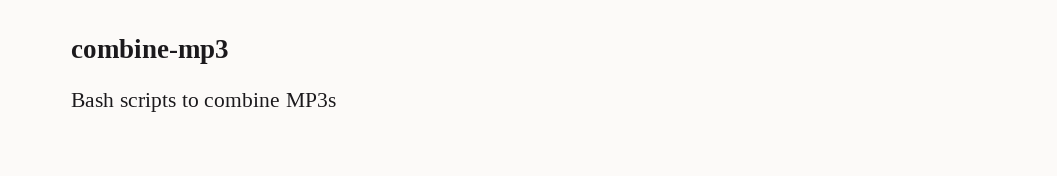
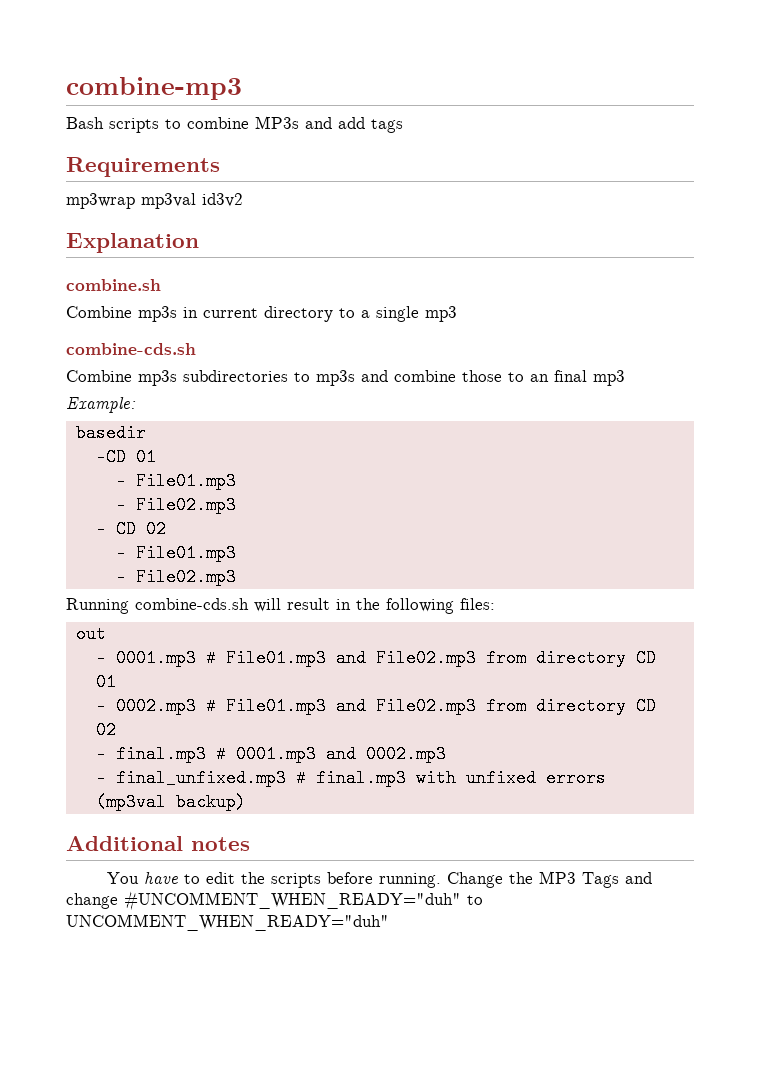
(337, 100) none -> [305,117,403,133] [66,157,220,177] [66,193,243,209] [66,233,199,253] [66,279,161,291] [66,306,457,322] [66,343,196,355] [66,370,625,386] [66,397,136,413] [75,424,146,442] [95,448,156,466] [115,472,236,490] [115,496,236,514] [95,520,166,538] [115,544,236,562] [115,568,236,586] [66,598,495,614] [75,625,106,643] [95,649,656,667] [95,673,116,691] [95,697,656,715] [95,721,116,739] [95,745,446,763] [95,769,606,787] [95,793,246,811] [66,836,250,851] [106,871,652,888] [66,891,483,911] [66,914,389,931] and add tags // Requirements // mp3wrap mp3val id3v2 // Explanation // combine.sh // Combine mp3s in current directory to a single mp3 // combine-cds.sh // Combine mp3s subdirectories to mp3s and combine those to an final mp3 // Example: // basedir // -CD 01 // - File01.mp3 // - File02.mp3 // - CD 02 // - File01.mp3 // - File02.mp3 // Running combine-cds.sh will result in the following files: // out // - 0001.mp3 # File01.mp3 and File02.mp3 from directory CD 01 // - 0002.mp3 # File01.mp3 and File02.mp3 from directory CD 02 // - final.mp3 # 0001.mp3 and 0002.mp3 // - final_unfixed.mp3 # final.mp3 with unfixed errors (mp3val backup) // Additional notes // You have to edit the scripts before running. Change the MP3 Tags and change #UNCOMMENT_WHEN_READY="duh" to UNCOMMENT_WHEN_READY="duh"

